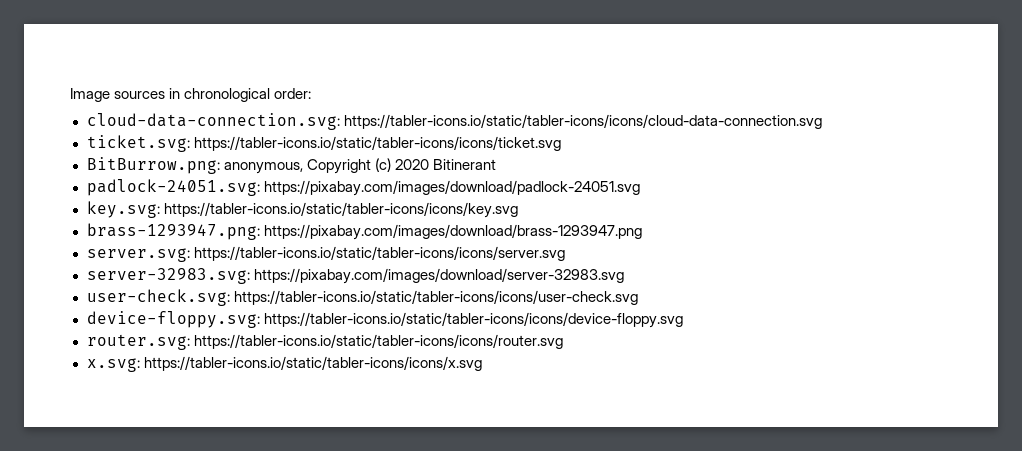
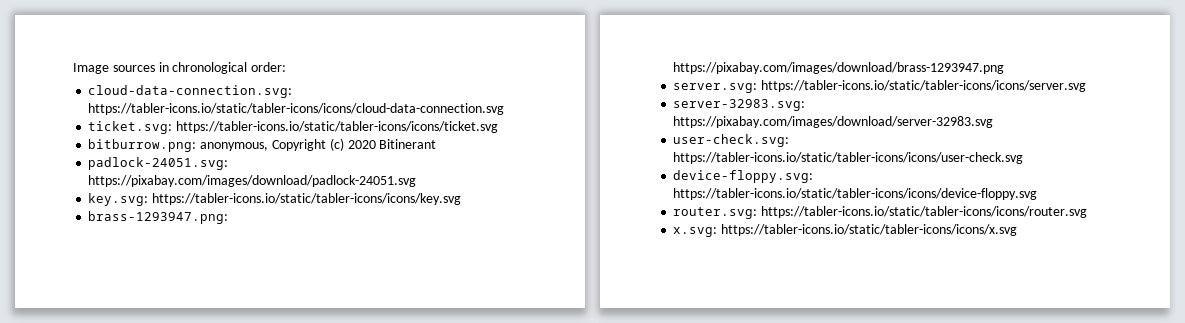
[86,157,220,174] BitBurrow.png: -> [88,139,197,152] bitburrow.png:

